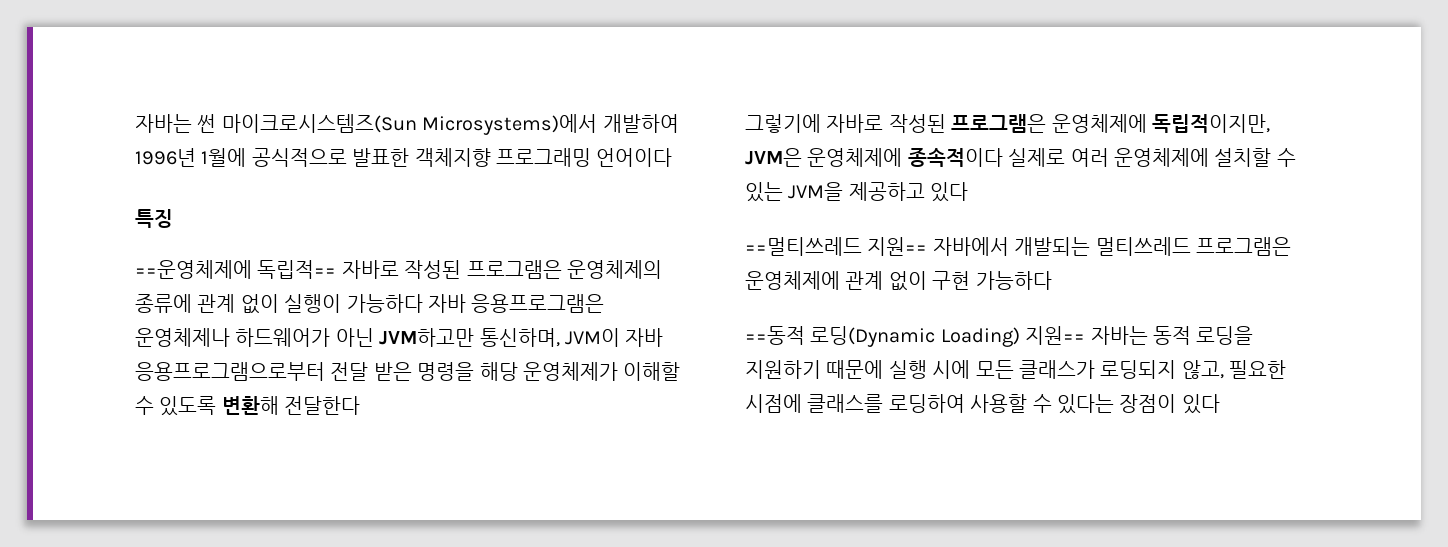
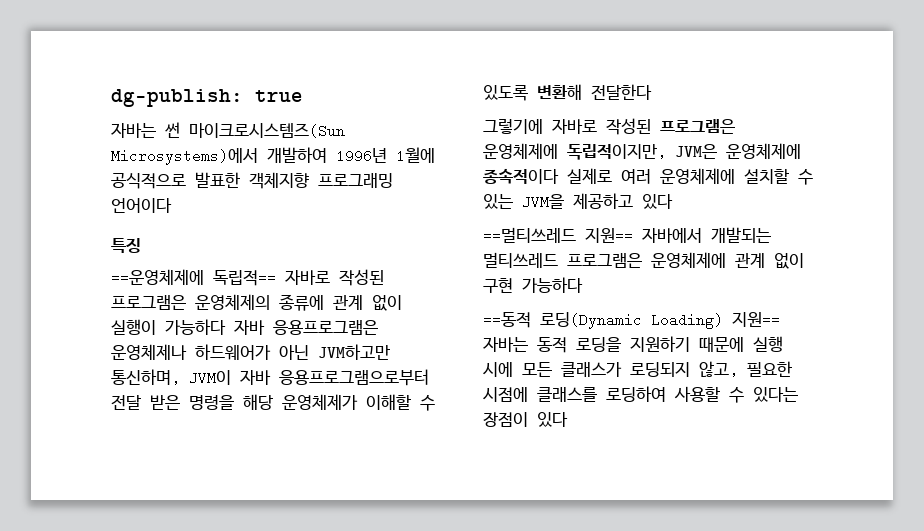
(135, 123) none -> [111,89,303,107] dg-publish: true //

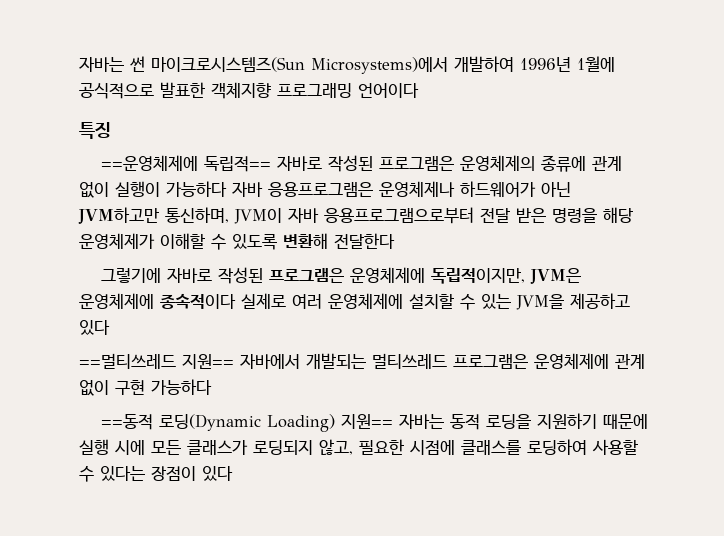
[111,89,303,107] dg-publish: true // -> (79, 64) none

